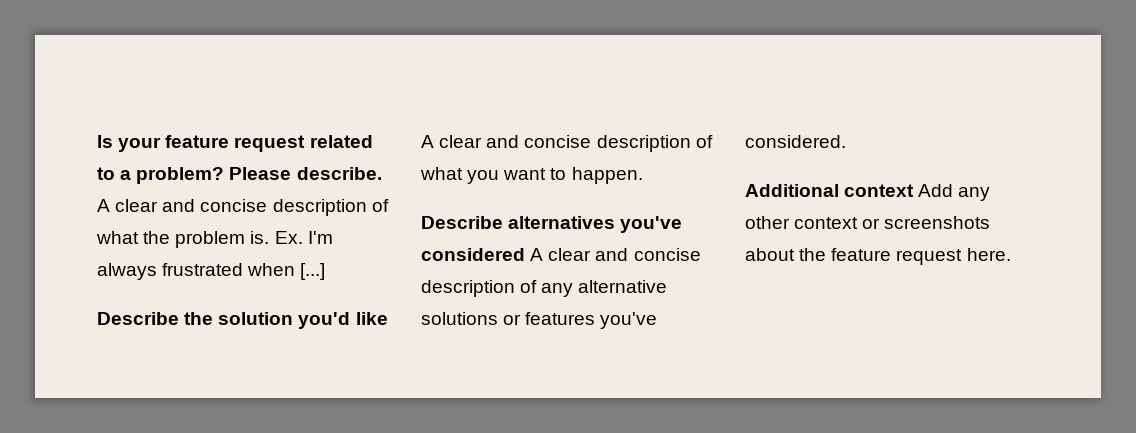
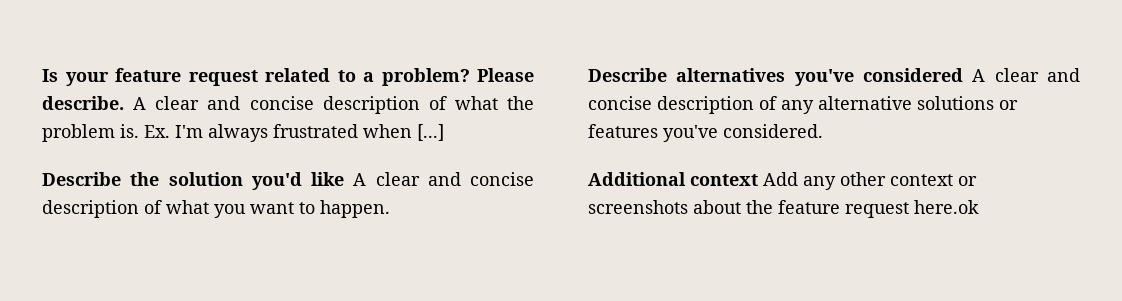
[966,248,1011,261] here. -> [914,200,979,214] here.ok

